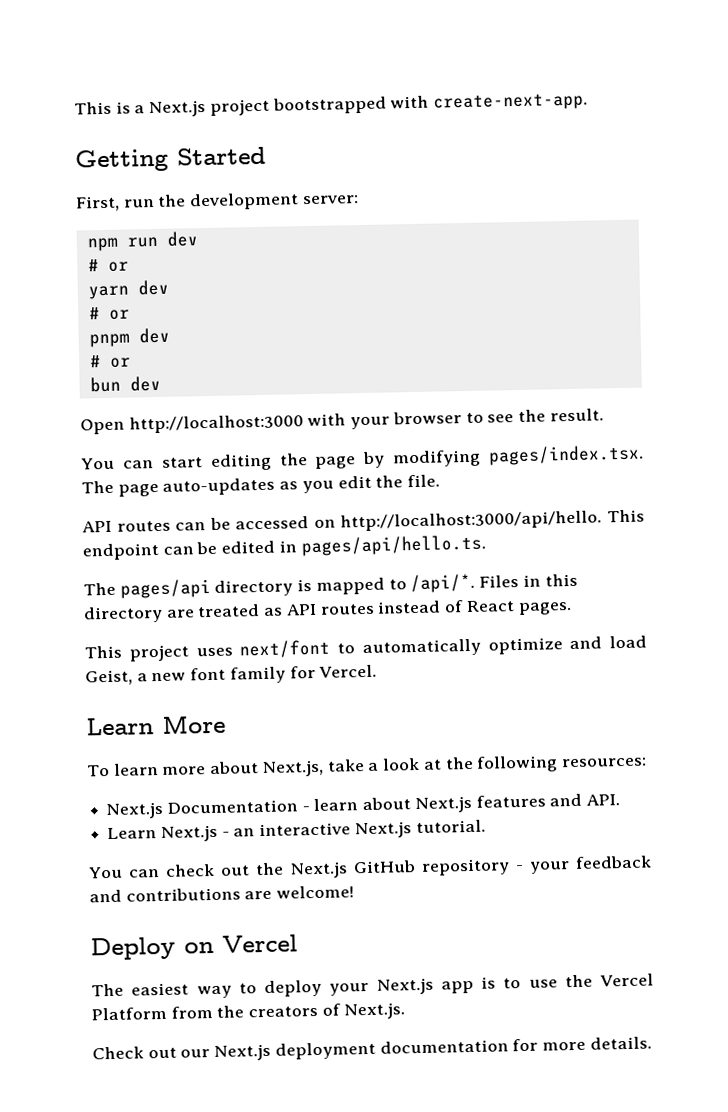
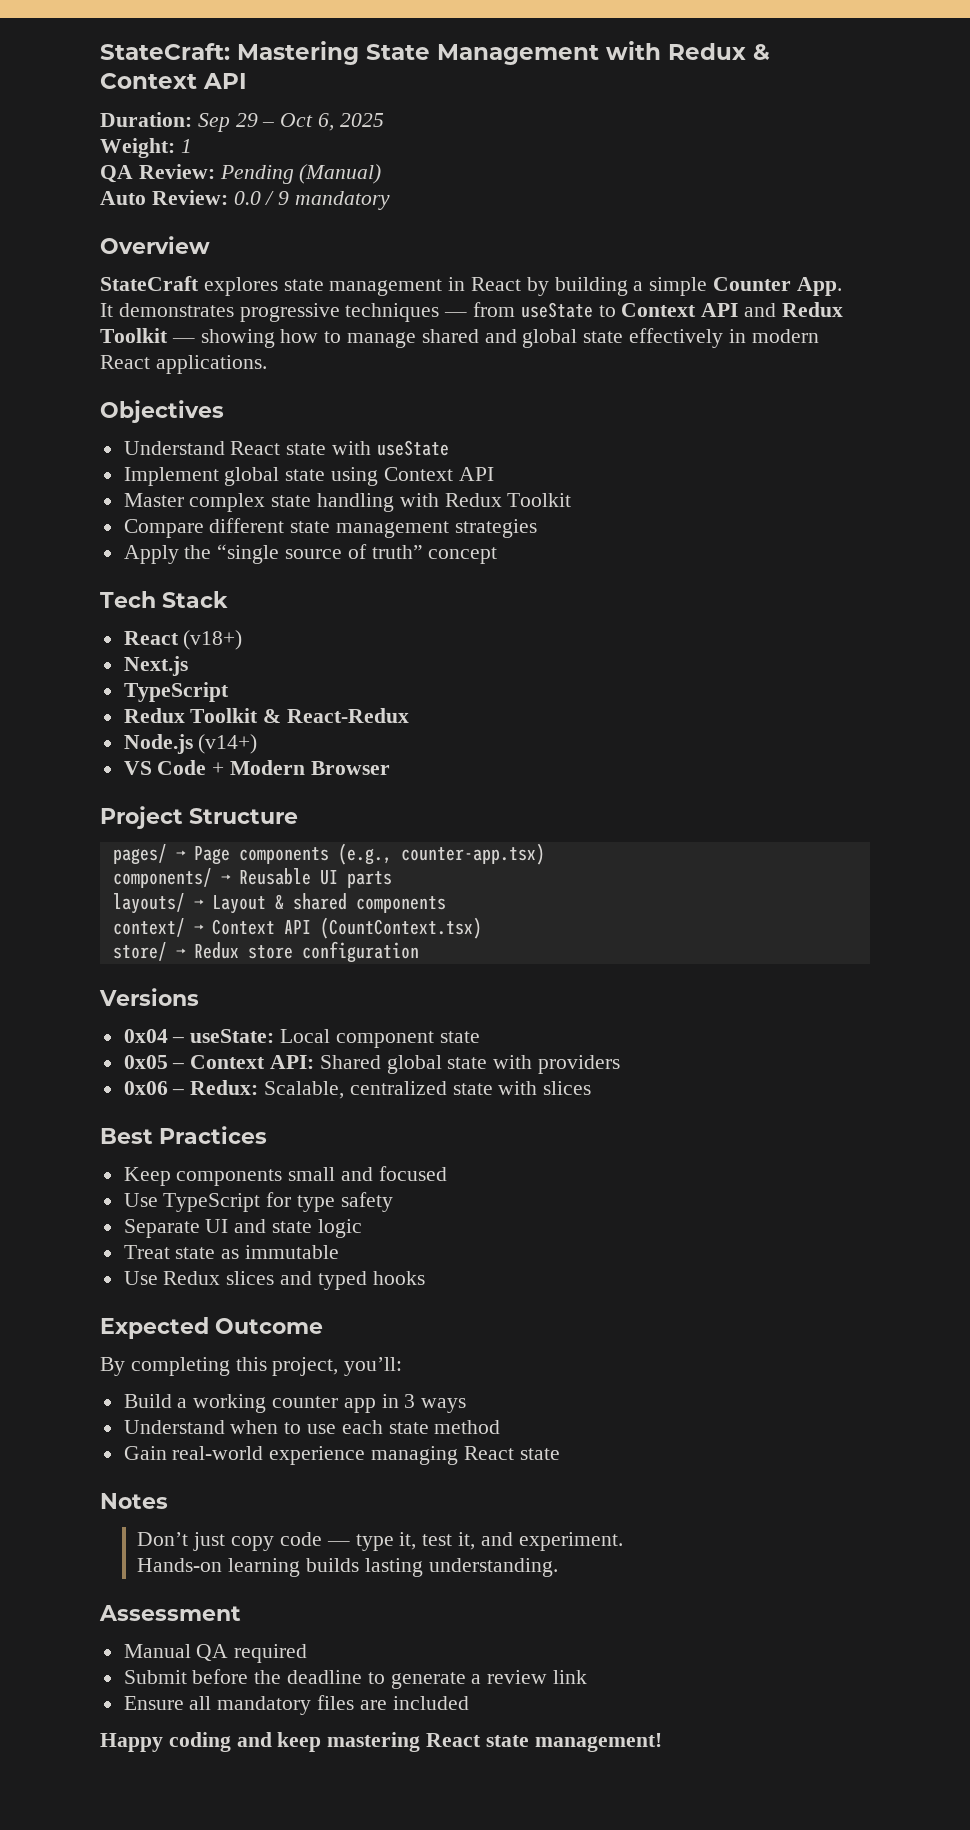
[74,92,589,118] [75,146,266,173] [75,192,359,212] [86,231,198,252] [87,259,129,272] [87,279,169,300] [88,307,130,320] [88,327,170,348] [89,355,131,368] [89,375,161,393] [80,408,604,435] [81,444,644,471] [81,474,441,497] [82,509,645,533] [82,534,486,561] [83,573,578,599] [83,600,572,624] [84,635,647,662] [85,664,378,686] [86,714,226,736] [87,755,647,778] [106,793,621,820] [107,819,486,842] [88,855,652,879] [89,885,355,903] [90,934,298,961] [91,973,655,999] [91,1002,405,1021] [92,1036,652,1061] This is a Next.js project bootstrapped with create-next-app. // Getting Started // First, run the development server: // npm run dev // # or // yarn dev // # or // pnpm dev // # or // bun dev // Open http://localhost:3000 with your browser to see the result. // You can start editing the page by modifying pages/index.tsx. The page auto-updates as you edit the file. // API routes can be accessed on http://localhost:3000/api/hello. This endpoint can be edited in pages/api/hello.ts. // The pages/api directory is mapped to /api/*. Files in this directory are treated as API routes instead of React pages. // This project uses next/font to automatically optimize and load Geist, a new font family for Vercel. // Learn More // To learn more about Next.js, take a look at the following resources: // Next.js Documentation - learn about Next.js features and API. // Learn Next.js - an interactive Next.js tutorial. // You can check out the Next.js GitHub repository - your feedback and contributions are welcome! // Deploy on Vercel // The easiest way to deploy your Next.js app is to use the Vercel Platform from the creators of Next.js. // Check out our Next.js deployment documentation for more details. -> [100,41,770,65] [100,73,247,89] [100,112,384,132] [100,138,192,158] [100,164,382,184] [100,190,391,210] [100,236,210,254] [100,276,842,296] [100,302,843,322] [100,328,819,348] [100,355,267,374] [100,400,224,423] [123,440,449,456] [123,467,494,486] [123,493,572,512] [123,518,537,538] [123,544,498,564] [100,591,228,608] [123,630,243,650] [123,656,188,676] [123,682,229,702] [123,708,410,723] [123,734,258,754] [123,760,390,775] [100,806,298,829] [112,843,545,865] [112,868,392,888] [112,893,446,914] [112,917,482,939] [112,941,419,963] [99,988,199,1006] [123,1029,480,1048] [123,1055,621,1074] [123,1080,592,1099] [100,1126,267,1144] [123,1166,447,1186] [123,1192,393,1212] [123,1219,362,1238] [123,1245,340,1259] [123,1271,425,1290] [100,1317,323,1339] [100,1357,403,1376] [123,1394,467,1413] [123,1420,501,1434] [123,1446,560,1465] [100,1493,168,1509] [137,1532,623,1551] [137,1558,558,1577] [99,1605,241,1621] [123,1644,308,1663] [123,1669,588,1689] [123,1695,469,1715] [100,1732,662,1752] StateCraft: Mastering State Management with Redux & Context API // Duration: Sep 29 – Oct 6, 2025 // Weight: 1 // QA Review: Pending (Manual) // Auto Review: 0.0 / 9 mandatory // Overview // StateCraft explores state management in React by building a simple Counter App. // It demonstrates progressive techniques — from useState to Context API and Redux Toolkit — showing how to manage shared and global state effectively in modern React applications. // Objectives // Understand React state with useState // Implement global state using Context API // Master complex state handling with Redux Toolkit // Compare different state management strategies // Apply the “single source of truth” concept // Tech Stack // React (v18+) // Next.js // TypeScript // Redux Toolkit & React-Redux // Node.js (v14+) // VS Code + Modern Browser // Project Structure // pages/ → Page components (e.g., counter-app.tsx) // components/ → Reusable UI parts // layouts/ → Layout & shared components // context/ → Context API (CountContext.tsx) // store/ → Redux store configuration // Versions // 0x04 – useState: Local component state // 0x05 – Context API: Shared global state with providers // 0x06 – Redux: Scalable, centralized state with slices // Best Practices // Keep components small and focused // Use TypeScript for type safety // Separate UI and state logic // Treat state as immutable // Use Redux slices and typed hooks // Expected Outcome // By completing this project, you’ll: // Build a working counter app in 3 ways // Understand when to use each state method // Gain real-world experience managing React state // Notes // Don’t just copy code — type it, test it, and experiment. // Hands-on learning builds lasting understanding. // Assessment // Manual QA required // Submit before the deadline to generate a review link // Ensure all mandatory files are included // Happy coding and keep mastering React state management!

